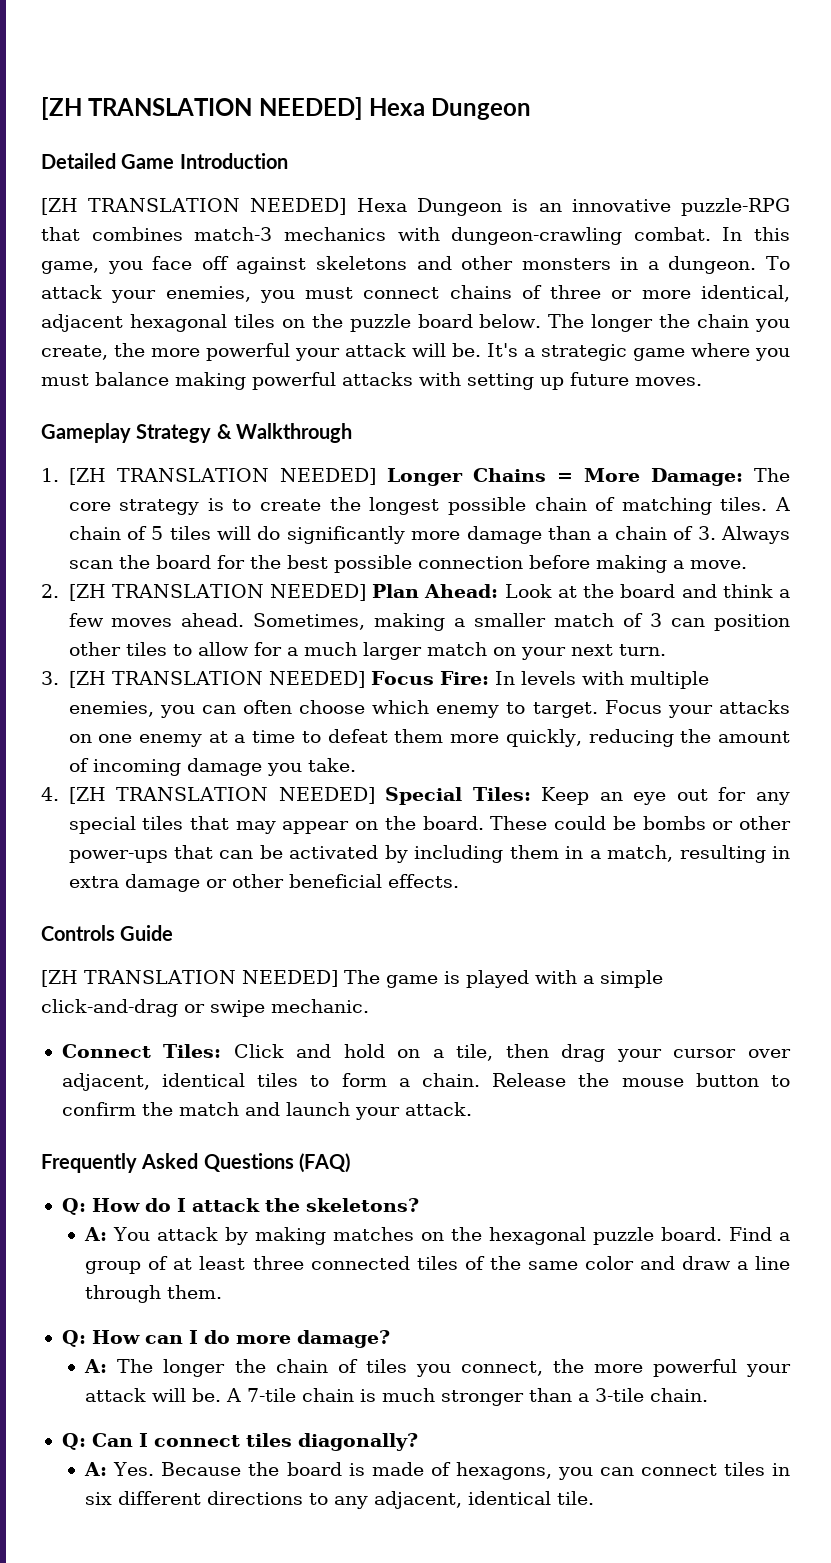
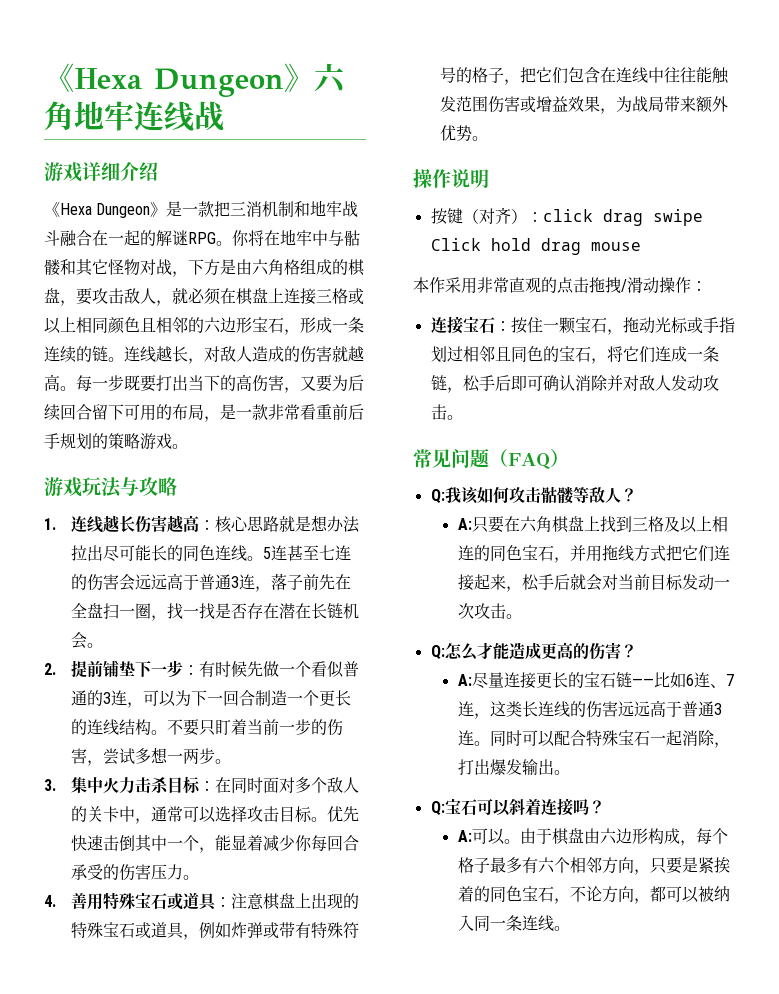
[41,97,532,120] [41,153,288,169] [41,198,790,216] [41,227,790,245] [41,256,791,274] [41,285,790,303] [41,314,790,332] [41,343,790,361] [41,372,702,390] [41,423,353,443] [41,468,790,486] [68,497,790,515] [68,526,790,544] [68,555,747,573] [41,584,790,601] [68,613,791,631] [68,642,666,660] [41,671,710,689] [68,700,790,718] [68,729,791,747] [68,758,356,776] [41,787,791,805] [68,816,792,834] [68,845,791,863] [68,874,459,892] [41,925,174,941] [41,970,663,988] [41,999,369,1017] [61,1044,791,1062] [61,1073,791,1091] [61,1102,472,1120] [41,1153,351,1173] [61,1198,419,1215] [84,1227,790,1245] [85,1256,791,1274] [85,1285,223,1303] [61,1330,390,1348] [84,1359,791,1377] [85,1388,709,1406] [61,1433,418,1451] [84,1462,791,1480] [85,1491,595,1509] [ZH TRANSLATION NEEDED] Hexa Dungeon // Detailed Game Introduction // [ZH TRANSLATION NEEDED] Hexa Dungeon is an innovative puzzle-RPG that combines match-3 mechanics with dungeon-crawling combat. In this game, you face off against skeletons and other monsters in a dungeon. To attack your enemies, you must connect chains of three or more identical, adjacent hexagonal tiles on the puzzle board below. The longer the chain you create, the more powerful your attack will be. It's a strategic game where you must balance making powerful attacks with setting up future moves. // Gameplay Strategy & Walkthrough // 1. [ZH TRANSLATION NEEDED] Longer Chains = More Damage: The core strategy is to create the longest possible chain of matching tiles. A chain of 5 tiles will do significantly more damage than a chain of 3. Always scan the board for the best possible connection before making a move. // 2. [ZH TRANSLATION NEEDED] Plan Ahead: Look at the board and think a few moves ahead. Sometimes, making a smaller match of 3 can position other tiles to allow for a much larger match on your next turn. // 3. [ZH TRANSLATION NEEDED] Focus Fire: In levels with multiple enemies, you can often choose which enemy to target. Focus your attacks on one enemy at a time to defeat them more quickly, reducing the amount of incoming damage you take. // 4. [ZH TRANSLATION NEEDED] Special Tiles: Keep an eye out for any special tiles that may appear on the board. These could be bombs or other power-ups that can be activated by including them in a match, resulting in extra damage or other beneficial effects. // Controls Guide // [ZH TRANSLATION NEEDED] The game is played with a simple click-and-drag or swipe mechanic. // Connect Tiles: Click and hold on a tile, then drag your cursor over adjacent, identical tiles to form a chain. Release the mouse button to confirm the match and launch your attack. // Frequently Asked Questions (FAQ) // Q: How do I attack the skeletons? // A: You attack by making matches on the hexagonal puzzle board. Find a group of at least three connected tiles of the same color and draw a line through them. // Q: How can I do more damage? // A: The longer the chain of tiles you connect, the more powerful your attack will be. A 7-tile chain is much stronger than a 3-tile chain. // Q: Can I connect tiles diagonally? // A: Yes. Because the board is made of hexagons, you can connect tiles in six different directions to any adjacent, identical tile. -> [44,63,347,97] [44,101,224,132] [44,162,158,182] [44,200,359,218] [44,229,360,247] [44,259,365,277] [44,288,364,306] [44,317,364,335] [44,346,364,364] [44,374,364,393] [44,404,364,422] [44,433,188,450] [44,477,177,498] [44,515,361,533] [71,545,352,562] [71,573,352,592] [71,603,360,621] [71,632,104,649] [44,660,360,678] [71,690,352,708] [71,719,344,736] [71,747,232,766] [44,776,360,794] [71,806,360,824] [71,835,360,853] [71,864,200,881] [44,892,360,911] [71,922,360,940] [440,67,730,85] [440,96,729,114] [440,125,489,141] [413,169,489,188] [430,207,703,226] [430,238,641,255] [413,277,707,294] [430,316,735,335] [430,346,719,364] [430,375,719,393] [430,404,463,420] [413,448,569,469] [430,486,637,504] [457,516,728,533] [457,545,730,563] [457,574,730,592] [457,603,522,619] [430,642,637,660] [457,672,734,689] [457,700,722,719] [457,730,730,748] [457,759,570,775] [430,798,605,816] [457,828,728,846] [457,857,731,875] [457,885,730,904] [457,915,570,931] 《Hexa Dungeon》六角地牢连线战 // 游戏详细介绍 // 《Hexa Dungeon》是一款把三消机制和地牢战斗融合在一起的解谜RPG。你将在地牢中与骷髅和其它怪物对战，下方是由六角格组成的棋盘，要攻击敌人，就必须在棋盘上连接三格或以上相同颜色且相邻的六边形宝石，形成一条连续的链。连线越长，对敌人造成的伤害就越高。每一步既要打出当下的高伤害，又要为后续回合留下可用的布局，是一款非常看重前后手规划的策略游戏。 // 游戏玩法与攻略 // 1.连线越长伤害越高：核心思路就是想办法拉出尽可能长的同色连线。5连甚至七连的伤害会远远高于普通3连，落子前先在全盘扫一圈，找一找是否存在潜在长链机会。 // 2.提前铺垫下一步：有时候先做一个看似普通的3连，可以为下一回合制造一个更长的连线结构。不要只盯着当前一步的伤害，尝试多想一两步。 // 3.集中火力击杀目标：在同时面对多个敌人的关卡中，通常可以选择攻击目标。优先快速击倒其中一个，能显着减少你每回合承受的伤害压力。 // 4.善用特殊宝石或道具：注意棋盘上出现的特殊宝石或道具，例如炸弹或带有特殊符号的格子，把它们包含在连线中往往能触发范围伤害或增益效果，为战局带来额外优势。 // 操作说明 // 按键（对齐）：click drag swipe Click hold drag mouse // 本作采用非常直观的点击拖拽/滑动操作： // 连接宝石：按住一颗宝石，拖动光标或手指划过相邻且同色的宝石，将它们连成一条链，松手后即可确认消除并对敌人发动攻击。 // 常见问题（FAQ） // Q:我该如何攻击骷髅等敌人？ // A:只要在六角棋盘上找到三格及以上相连的同色宝石，并用拖线方式把它们连接起来，松手后就会对当前目标发动一次攻击。 // Q:怎么才能造成更高的伤害？ // A:尽量连接更长的宝石链——比如6连、7连，这类长连线的伤害远远高于普通3连。同时可以配合特殊宝石一起消除，打出爆发输出。 // Q:宝石可以斜着连接吗？ // A:可以。由于棋盘由六边形构成，每个格子最多有六个相邻方向，只要是紧挨着的同色宝石，不论方向，都可以被纳入同一条连线。

